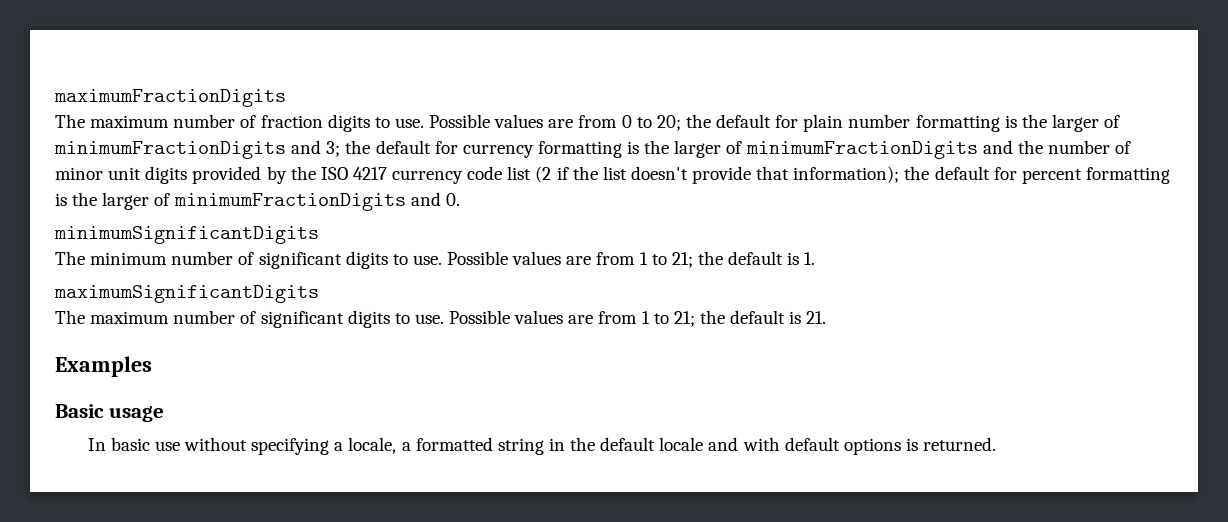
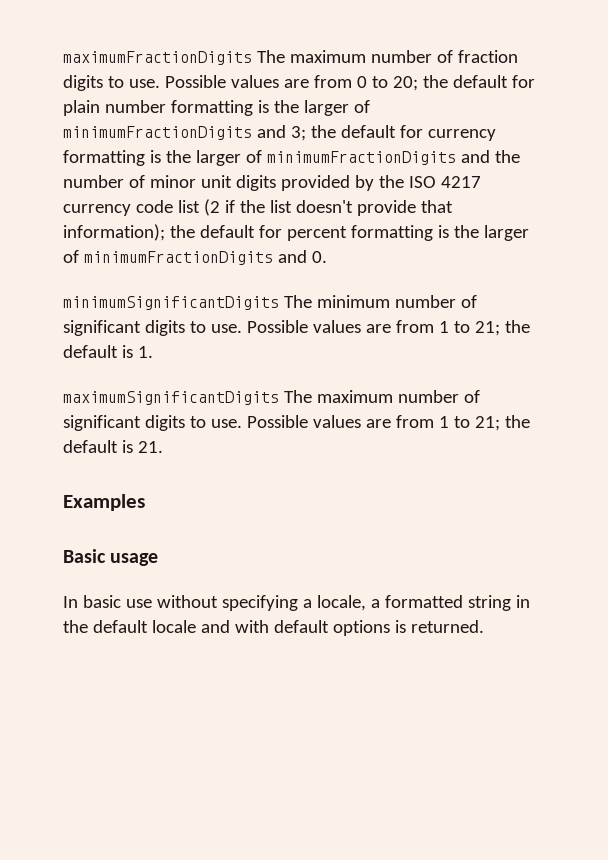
(286, 98) // -> (252, 58) none
(319, 235) // -> (279, 303) none
(319, 294) // -> (279, 398) none

